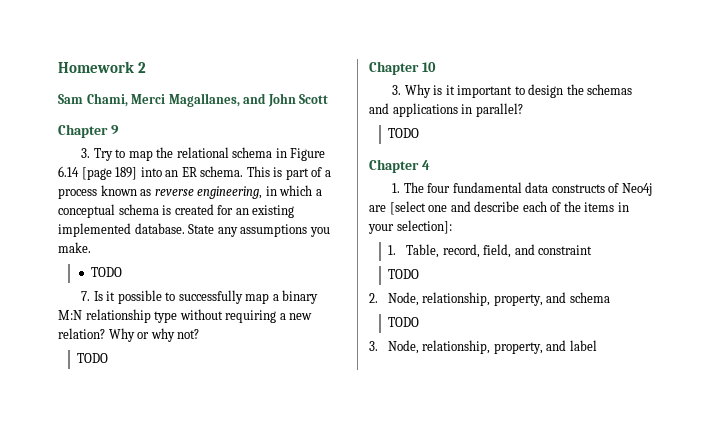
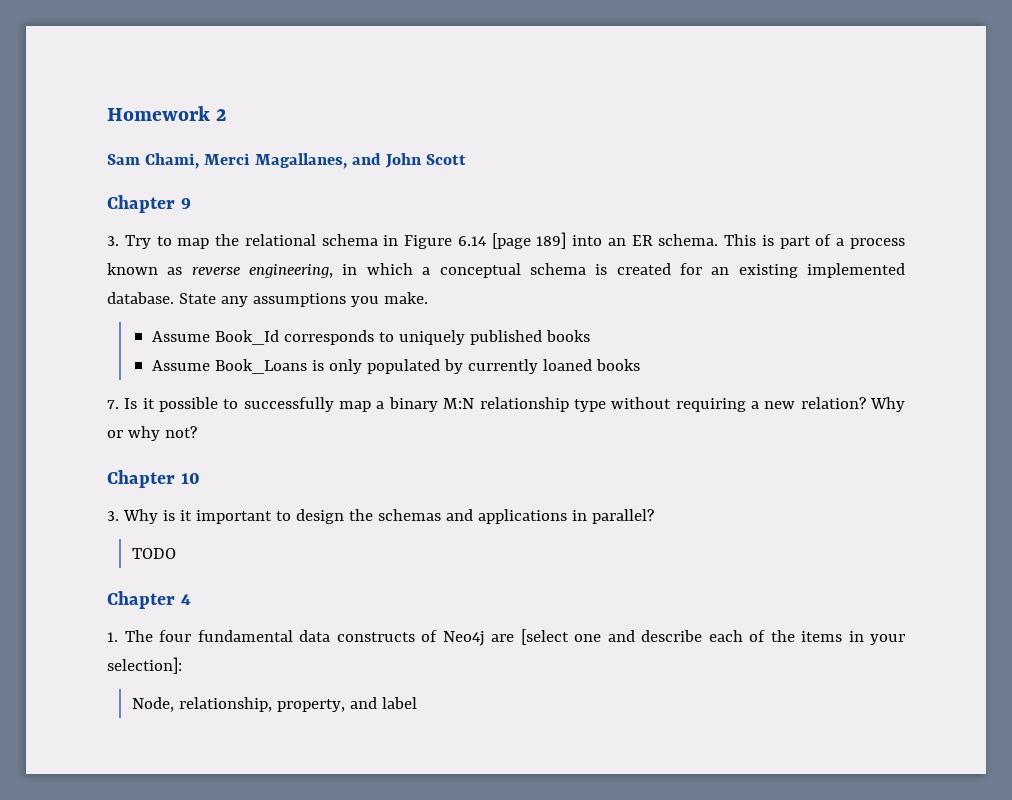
[91,267,123,277] TODO -> [151,330,590,345] [151,359,640,374] Assume Book_Id corresponds to uniquely published books // Assume Book_Loans is only populated by currently loaned books
[76,353,108,363] // TODO -> (197, 432) none
[387,244,593,258] [387,269,419,279] [369,292,610,306] [387,317,419,327] [369,341,378,351] 1. Table, record, field, and constraint // TODO // 2. Node, relationship, property, and schema // TODO // 3. -> (182, 665) none

